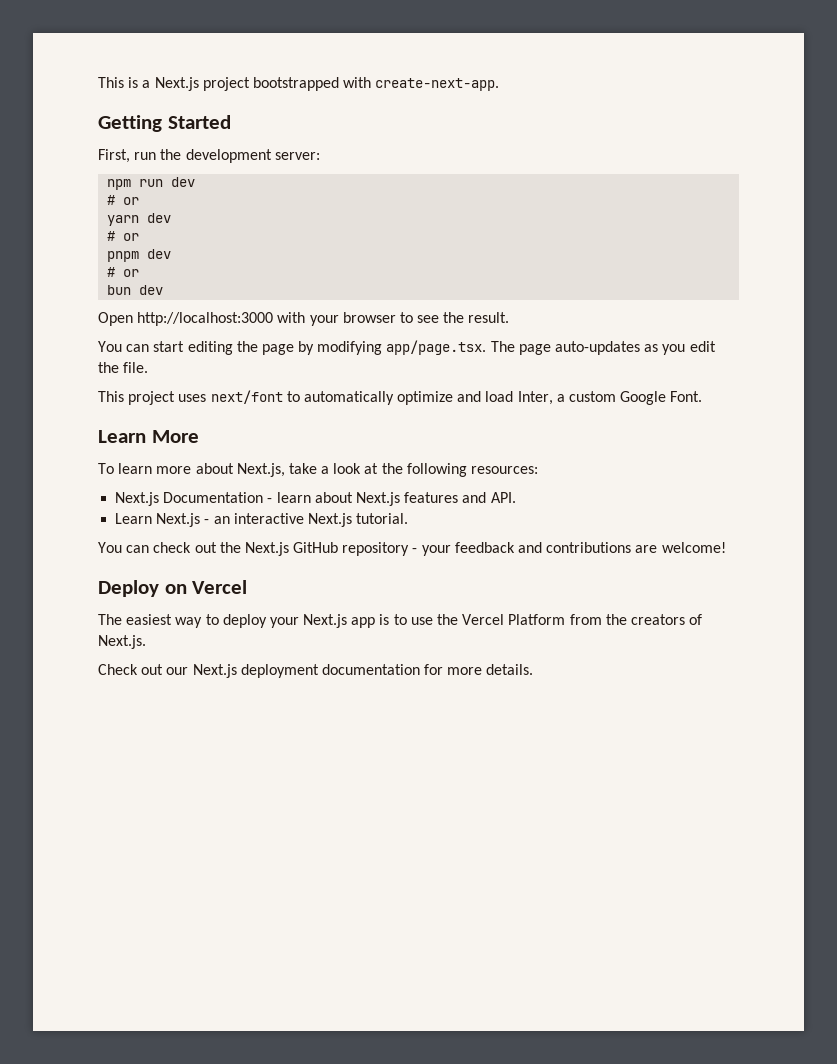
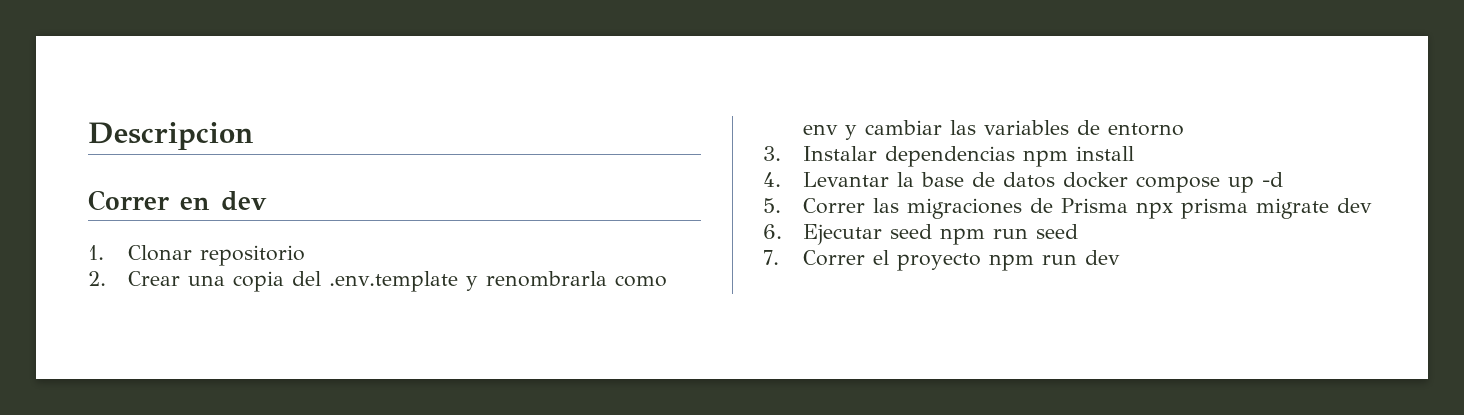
[98,77,500,91] [98,115,231,132] [98,149,320,163] [107,177,196,190] [107,195,140,205] [107,213,172,226] [107,231,140,241] [107,249,172,262] [107,267,140,277] [107,285,164,295] [98,312,510,326] [98,340,716,355] [98,362,149,373] [98,390,703,405] [98,430,199,443] [98,463,539,477] [115,492,516,506] [115,513,409,527] [98,542,726,556] [98,580,248,597] [98,614,703,628] [98,635,146,649] [98,664,534,678] This is a Next.js project bootstrapped with create-next-app. // Getting Started // First, run the development server: // npm run dev // # or // yarn dev // # or // pnpm dev // # or // bun dev // Open http://localhost:3000 with your browser to see the result. // You can start editing the page by modifying app/page.tsx. The page auto-updates as you edit the file. // This project uses next/font to automatically optimize and load Inter, a custom Google Font. // Learn More // To learn more about Next.js, take a look at the following resources: // Next.js Documentation - learn about Next.js features and API. // Learn Next.js - an interactive Next.js tutorial. // You can check out the Next.js GitHub repository - your feedback and contributions are welcome! // Deploy on Vercel // The easiest way to deploy your Next.js app is to use the Vercel Platform from the creators of Next.js. // Check out our Next.js deployment documentation for more details. -> [88,122,254,150] [88,190,267,211] [88,245,305,266] [88,271,667,292] [802,120,1184,140] [763,146,1134,167] [763,172,1283,193] [763,198,1372,219] [763,224,1078,245] [763,250,1120,271] Descripcion // Correr en dev // 1. Clonar repositorio // 2. Crear una copia del .env.template y renombrarla como env y cambiar las variables de entorno // 3. Instalar dependencias npm install // 4. Levantar la base de datos docker compose up -d // 5. Correr las migraciones de Prisma npx prisma migrate dev // 6. Ejecutar seed npm run seed // 7. Correr el proyecto npm run dev

